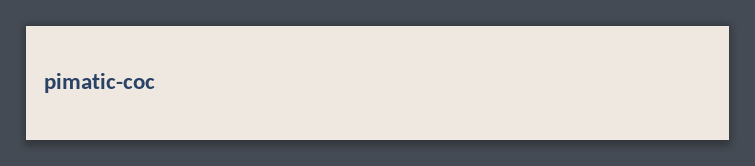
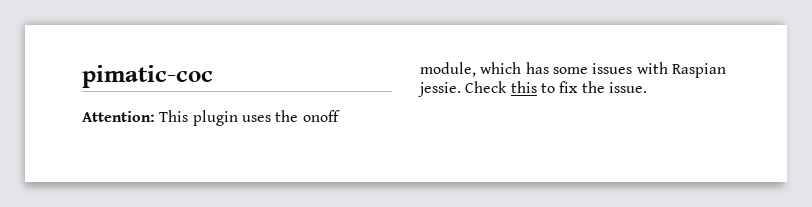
(155, 83) none -> [82,110,340,126] [420,62,726,78] [418,81,647,97] // Attention: This plugin uses the onoff module, which has some issues with Raspian jessie. Check this to fix the issue.

